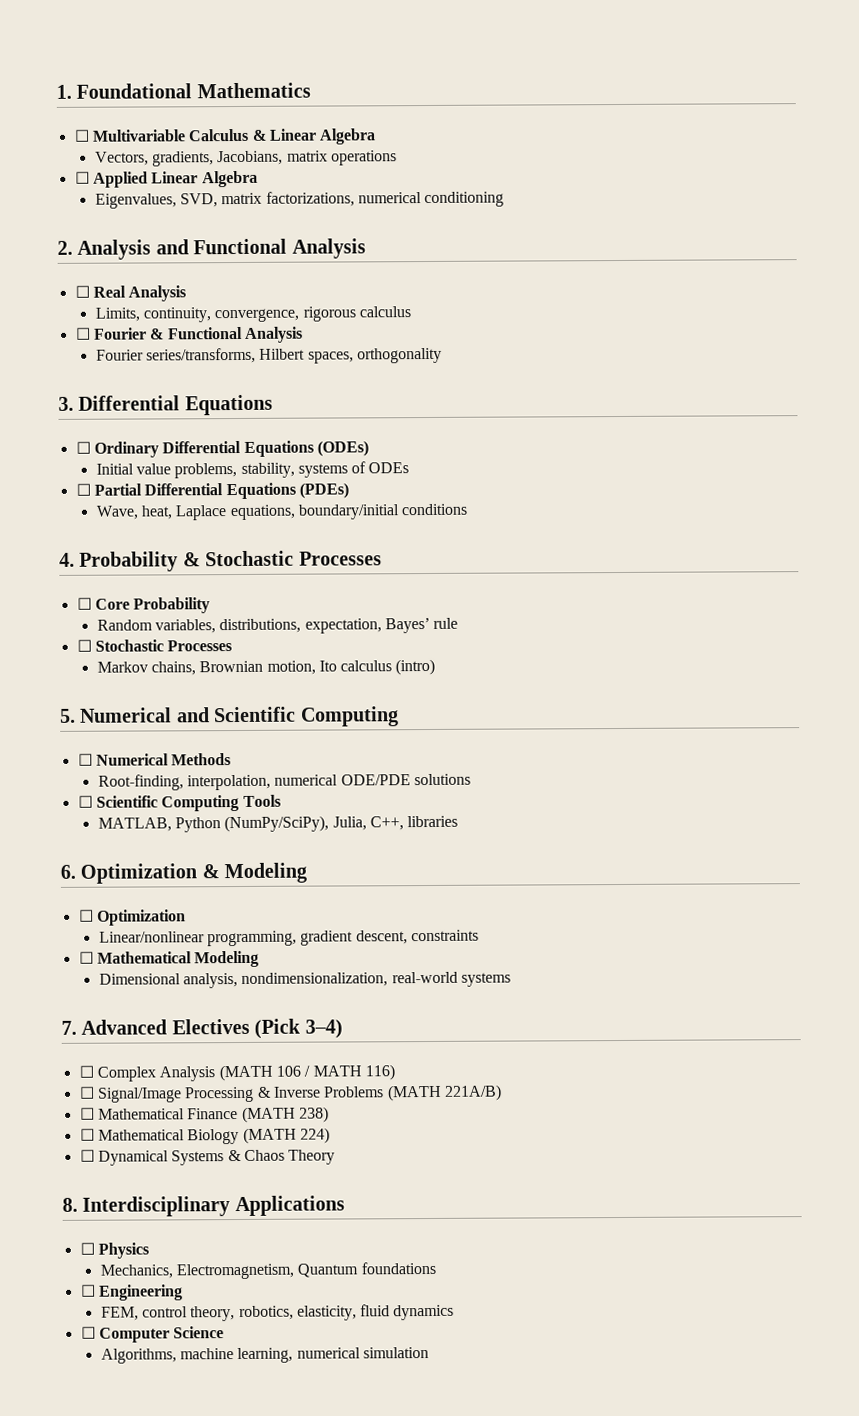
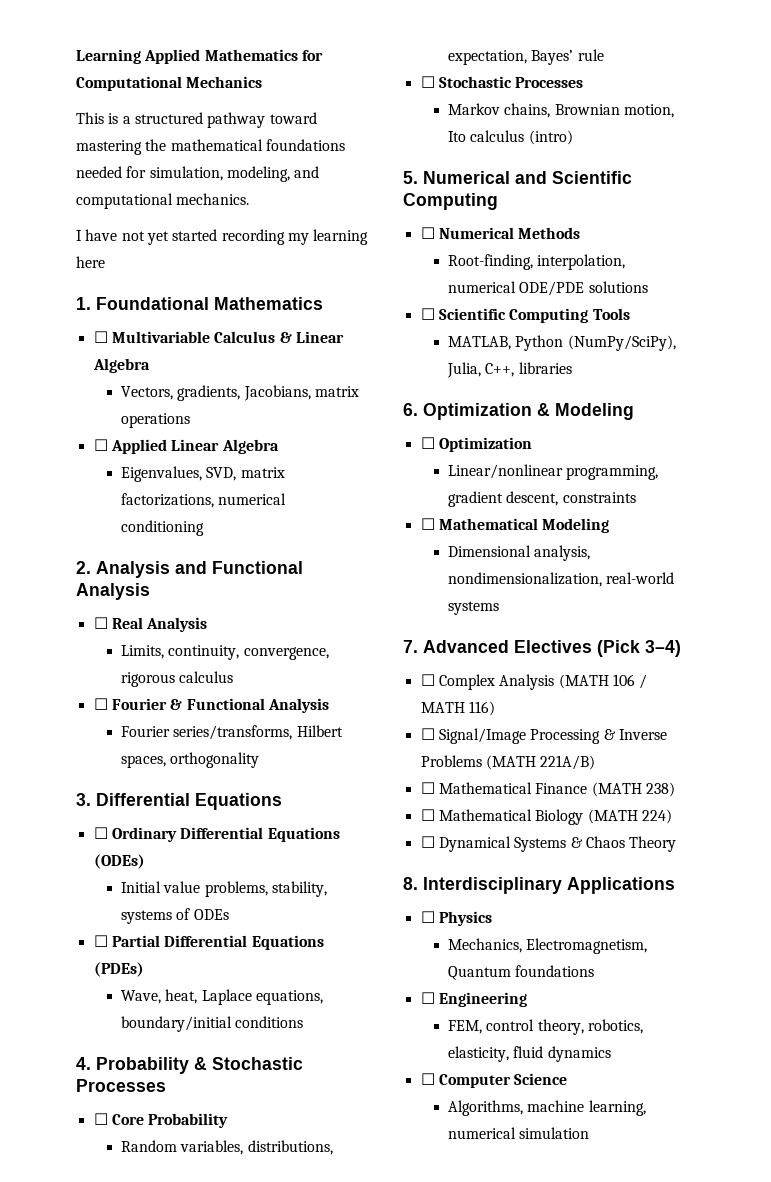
(56, 91) none -> [76,49,323,64] [76,76,263,91] [76,112,317,128] [76,139,345,155] [76,166,320,182] [76,193,250,209] [76,229,369,245] [76,256,105,268] Learning Applied Mathematics for Computational Mechanics // This is a structured pathway toward mastering the mathematical foundations needed for simulation, modeling, and computational mechanics. // I have not yet started recording my learning here //

